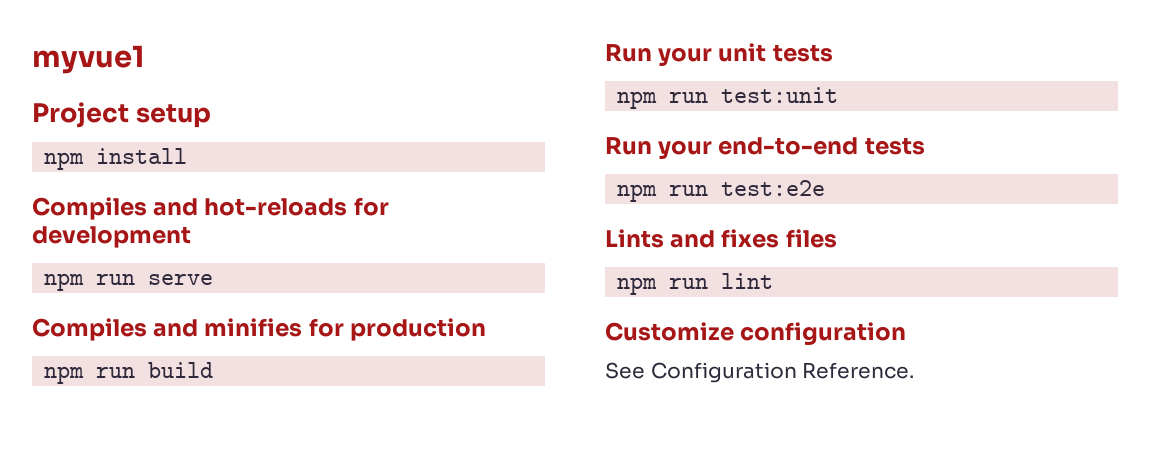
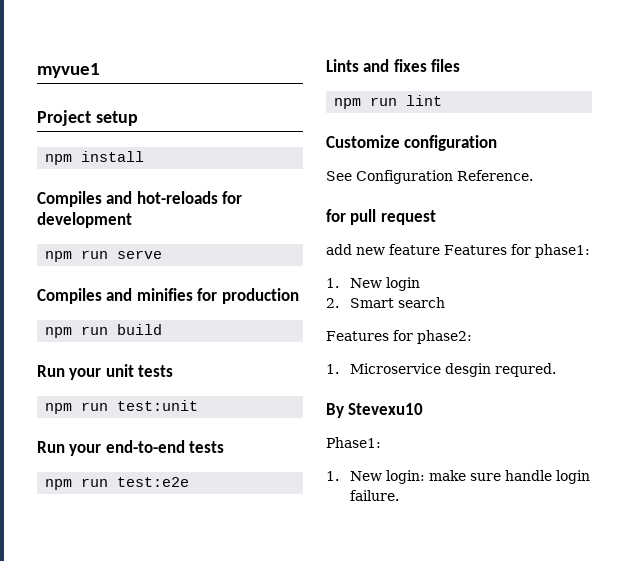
(915, 370) none -> [326,209,436,225] [326,244,590,258] [326,277,421,291] [326,297,446,308] [326,330,472,344] [326,363,557,377] [326,403,424,418] [326,437,381,448] [326,470,591,484] [350,490,400,501] // for pull request // add new feature Features for phase1: // 1. New login // 2. Smart search // Features for phase2: // 1. Microservice desgin requred. // By Stevexu10 // Phase1: // 1. New login: make sure handle login failure.

